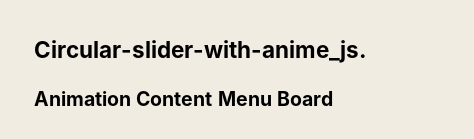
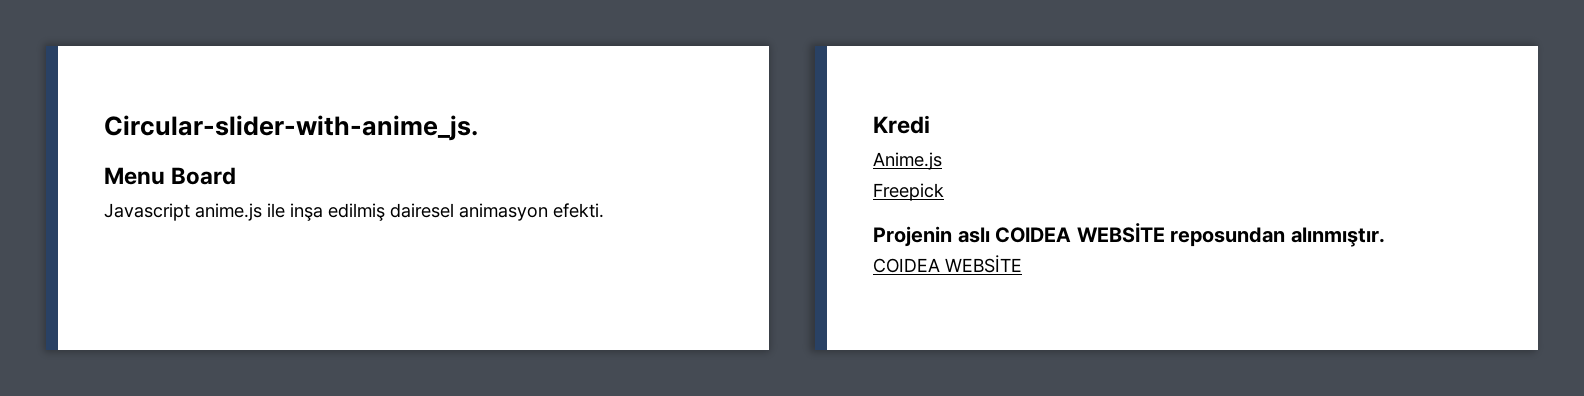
[34,91,213,106] Animation Content -> (478, 128) none
(333, 98) none -> [104,203,604,221] [873,115,930,134] [873,152,942,170] [873,183,944,201] [873,223,1385,247] [873,255,1022,273] // Javascript anime.js ile inşa edilmiş dairesel animasyon efekti. // Kredi // Anime.js // Freepick // Projenin aslı COIDEA WEBSİTE reposundan alınmıştır. // COIDEA WEBSİTE

